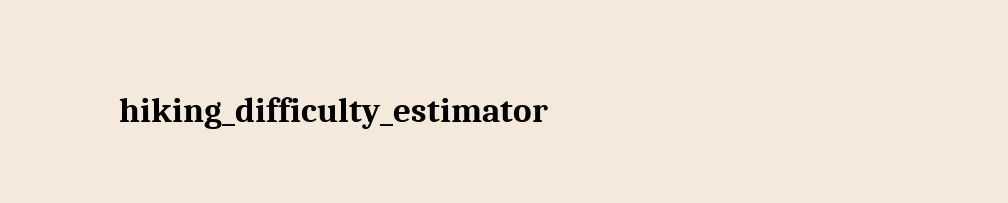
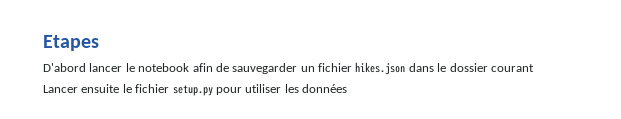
[119,97,548,129] hiking_difficulty_estimator -> [43,35,99,51] [43,62,534,75] [43,84,347,96] Etapes // D'abord lancer le notebook afin de sauvegarder un fichier hikes.json dans le dossier courant // Lancer ensuite le fichier setup.py pour utiliser les données

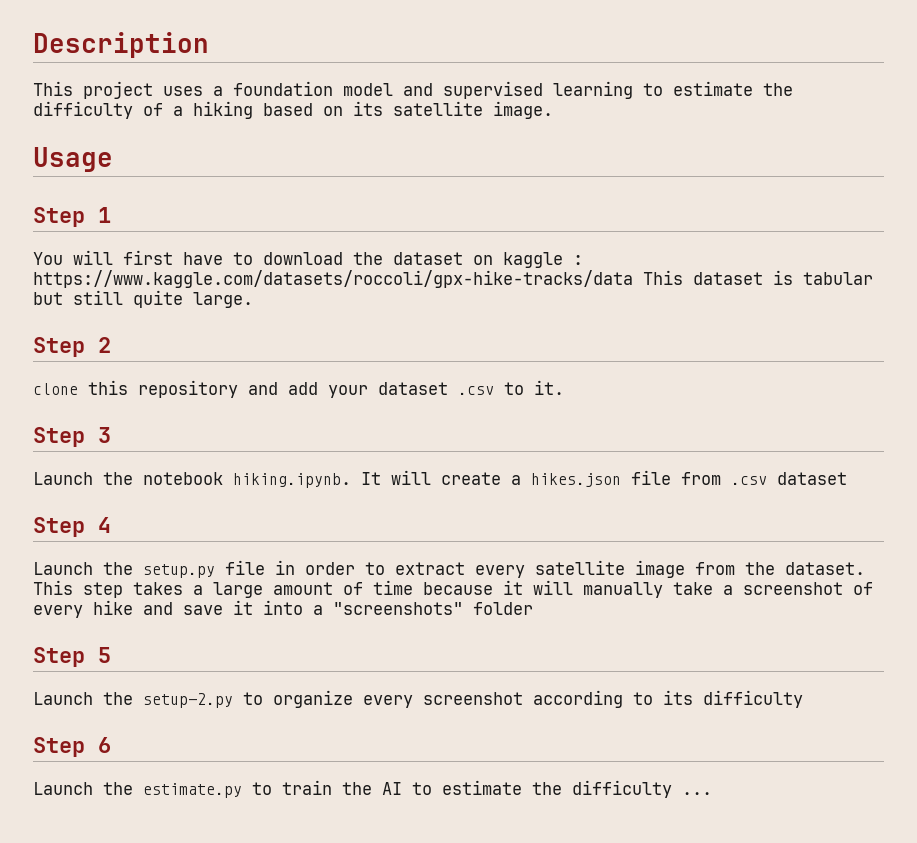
[43,35,99,51] [43,62,534,75] [43,84,347,96] Etapes // D'abord lancer le notebook afin de sauvegarder un fichier hikes.json dans le dossier courant // Lancer ensuite le fichier setup.py pour utiliser les données -> [33,32,209,58] [33,81,793,99] [33,101,553,119] [33,147,113,172] [33,207,111,227] [33,250,583,268] [33,270,873,288] [33,290,253,308] [33,337,111,357] [33,380,564,398] [33,427,111,447] [33,470,847,488] [33,517,111,537] [33,560,865,578] [33,580,873,598] [33,600,533,618] [33,647,111,667] [33,690,803,708] [33,737,111,757] [33,780,712,798] Description // This project uses a foundation model and supervised learning to estimate the difficulty of a hiking based on its satellite image. // Usage // Step 1 // You will first have to download the dataset on kaggle : https://www.kaggle.com/datasets/roccoli/gpx-hike-tracks/data This dataset is tabular but still quite large. // Step 2 // clone this repository and add your dataset .csv to it. // Step 3 // Launch the notebook hiking.ipynb. It will create a hikes.json file from .csv dataset // Step 4 // Launch the setup.py file in order to extract every satellite image from the dataset. This step takes a large amount of time because it will manually take a screenshot of every hike and save it into a "screenshots" folder // Step 5 // Launch the setup-2.py to organize every screenshot according to its difficulty // Step 6 // Launch the estimate.py to train the AI to estimate the difficulty ...

